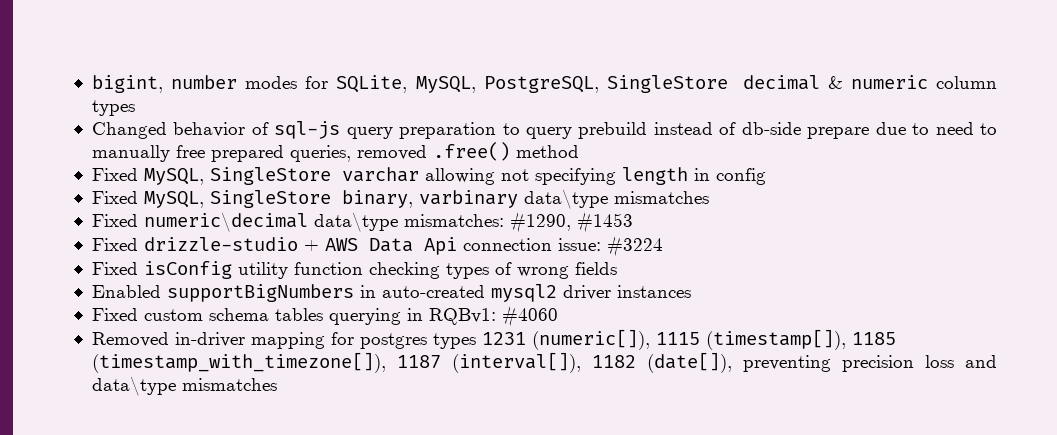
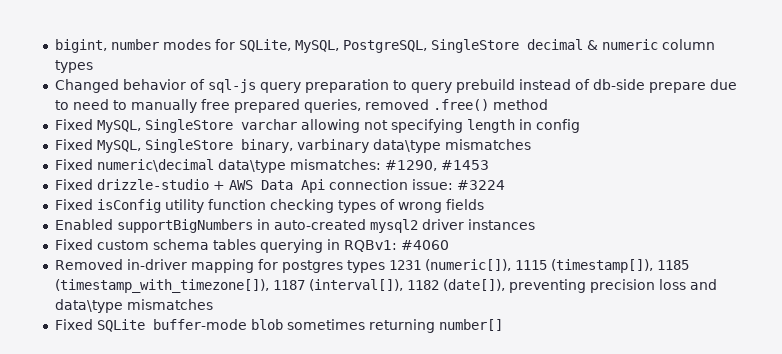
(277, 384) none -> [54,319,503,333] // Fixed SQLite buffer-mode blob sometimes returning number[]

